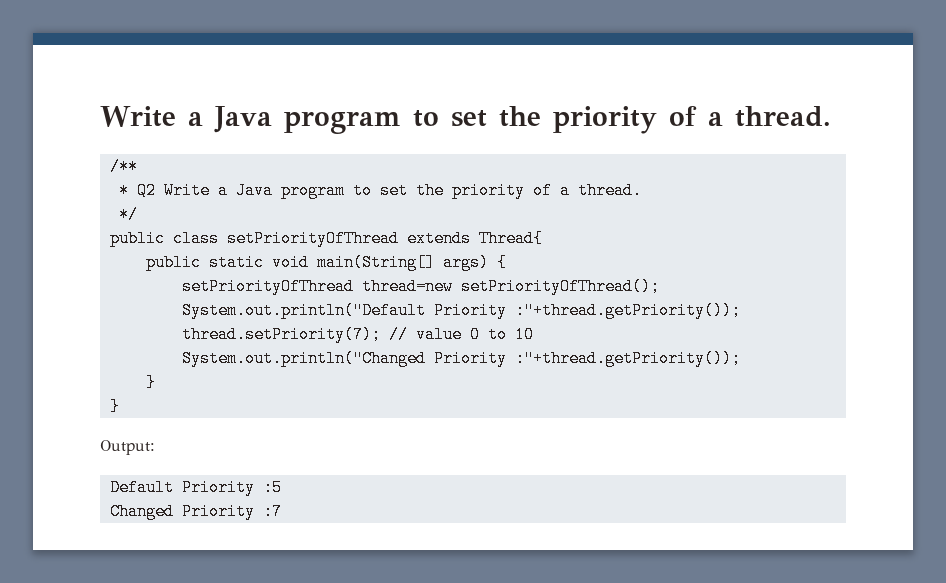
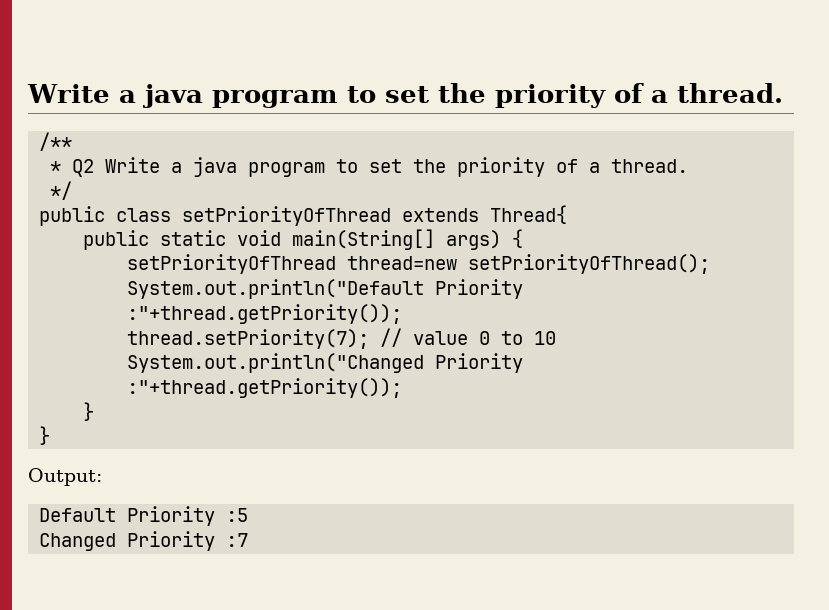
[100,106,272,133] Write a Java -> [27,84,203,108] Write a java
[235,182,273,199] Java -> [193,157,238,177] java

